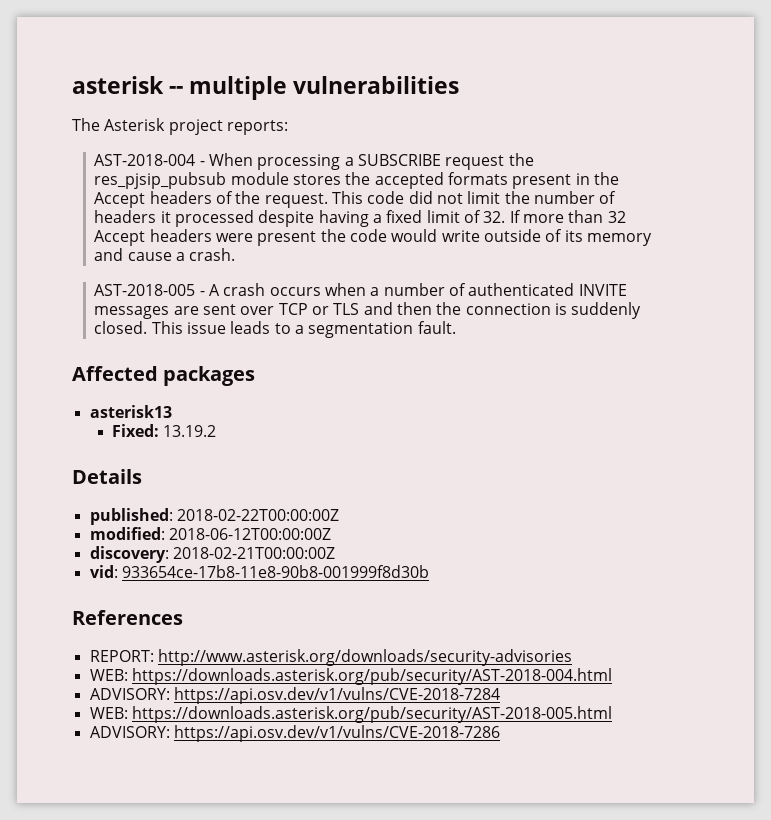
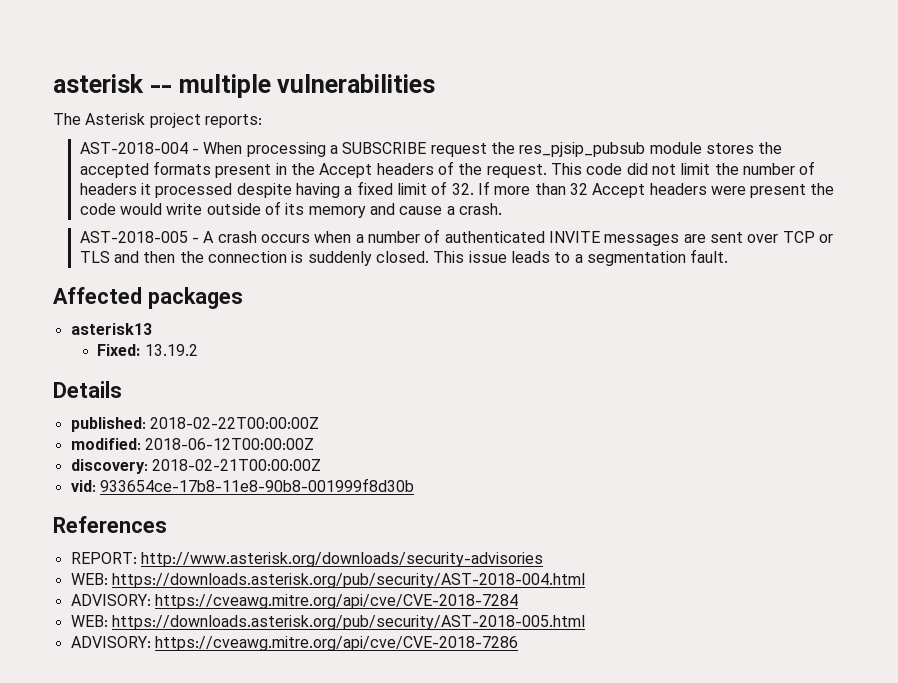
[173,687,500,704] https://api.osv.dev/v1/vulns/CVE-2018-7284 -> [154,594,518,609] https://cveawg.mitre.org/api/cve/CVE-2018-7284
[173,725,500,742] https://api.osv.dev/v1/vulns/CVE-2018-7286 -> [154,636,518,651] https://cveawg.mitre.org/api/cve/CVE-2018-7286

